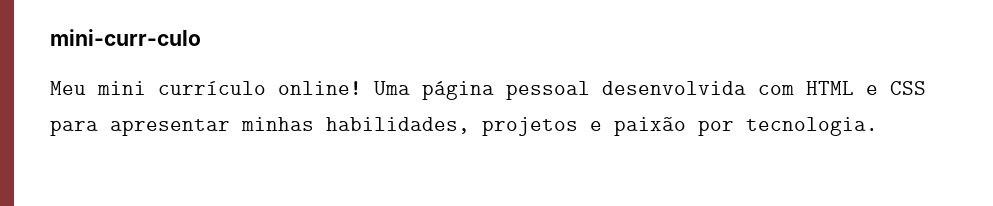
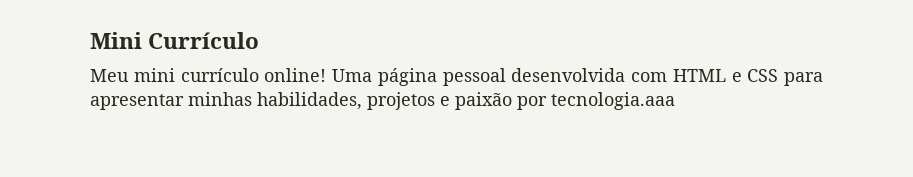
[50,29,201,46] mini-curr-culo -> [90,32,260,49] Mini Currículo
[746,117,878,136] tecnologia. -> [551,92,675,110] tecnologia.aaa

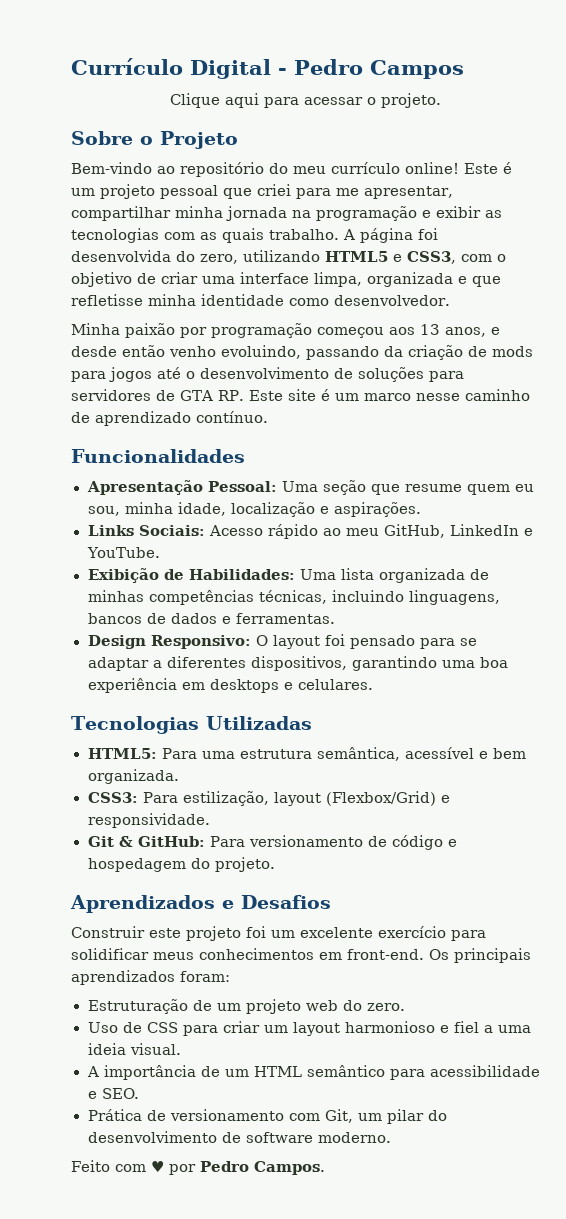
[90,32,142,49] Mini -> (71, 66) none
[90,68,823,86] [90,92,675,110] // Meu mini currículo online! Uma página pessoal desenvolvida com HTML e CSS para apresentar minhas habilidades, projetos e paixão por tecnologia.aaa -> [190,59,464,79] [170,93,441,108] [71,131,238,149] [71,162,512,177] [71,184,453,199] [71,206,502,221] [71,228,438,243] [71,250,506,264] [71,272,501,287] [71,294,450,306] [71,323,500,338] [71,345,533,360] [71,367,464,382] [71,389,530,401] [71,411,268,426] [71,449,245,463] [86,480,534,495] [87,502,421,517] [87,524,533,539] [86,547,161,558] [87,568,489,583] [87,590,500,605] [87,613,335,624] [87,634,477,649] [87,656,508,671] [87,678,373,693] [71,716,312,734] [87,747,526,761] [87,769,179,784] [87,791,450,806] [87,813,210,828] [87,835,457,850] [87,857,275,872] [70,895,331,913] [71,926,486,941] [71,948,531,963] [71,970,230,985] [87,999,405,1014] [87,1021,531,1036] [87,1043,181,1055] [86,1065,540,1080] [87,1088,140,1099] [87,1109,447,1124] [87,1131,391,1143] [71,1160,325,1175] Digital - Pedro Campos // Clique aqui para acessar o projeto. // Sobre o Projeto // Bem-vindo ao repositório do meu currículo online! Este é um projeto pessoal que criei para me apresentar, compartilhar minha jornada na programação e exibir as tecnologias com as quais trabalho. A página foi desenvolvida do zero, utilizando HTML5 e CSS3, com o objetivo de criar uma interface limpa, organizada e que refletisse minha identidade como desenvolvedor. // Minha paixão por programação começou aos 13 anos, e desde então venho evoluindo, passando da criação de mods para jogos até o desenvolvimento de soluções para servidores de GTA RP. Este site é um marco nesse caminho de aprendizado contínuo. // Funcionalidades // Apresentação Pessoal: Uma seção que resume quem eu sou, minha idade, localização e aspirações. // Links Sociais: Acesso rápido ao meu GitHub, LinkedIn e YouTube. // Exibição de Habilidades: Uma lista organizada de minhas competências técnicas, incluindo linguagens, bancos de dados e ferramentas. // Design Responsivo: O layout foi pensado para se adaptar a diferentes dispositivos, garantindo uma boa experiência em desktops e celulares. // Tecnologias Utilizadas // HTML5: Para uma estrutura semântica, acessível e bem organizada. // CSS3: Para estilização, layout (Flexbox/Grid) e responsividade. // Git & GitHub: Para versionamento de código e hospedagem do projeto. // Aprendizados e Desafios // Construir este projeto foi um excelente exercício para solidificar meus conhecimentos em front-end. Os principais aprendizados foram: // Estruturação de um projeto web do zero. // Uso de CSS para criar um layout harmonioso e fiel a uma ideia visual. // A importância de um HTML semântico para acessibilidade e SEO. // Prática de versionamento com Git, um pilar do desenvolvimento de software moderno. // Feito com ♥ por Pedro Campos.

